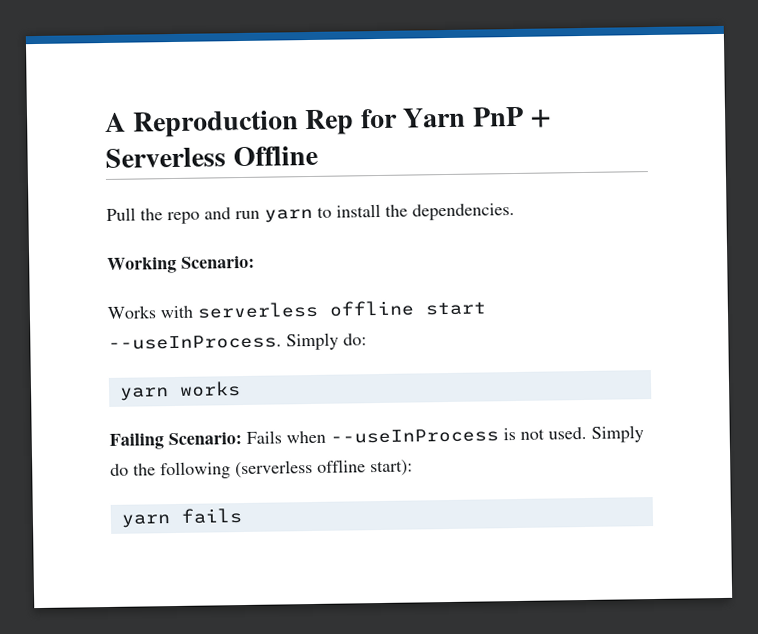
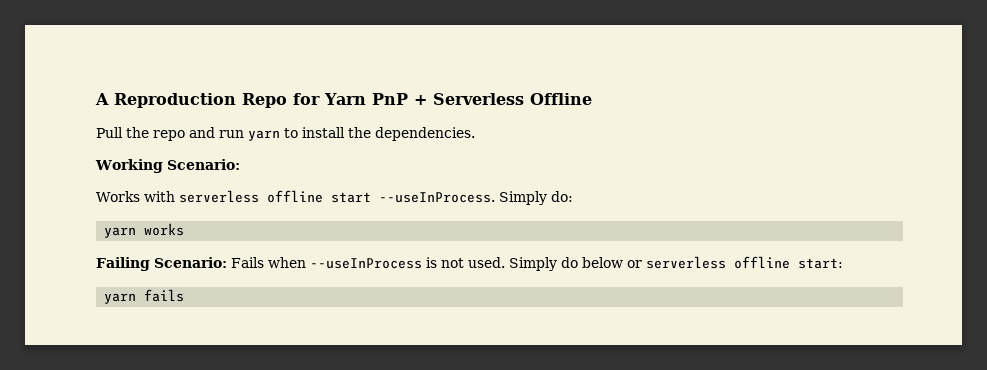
[304,109,355,136] Rep -> [242,93,287,108] Repo
[133,459,413,480] the following (serverless offline start): -> [581,256,843,269] below or serverless offline start:

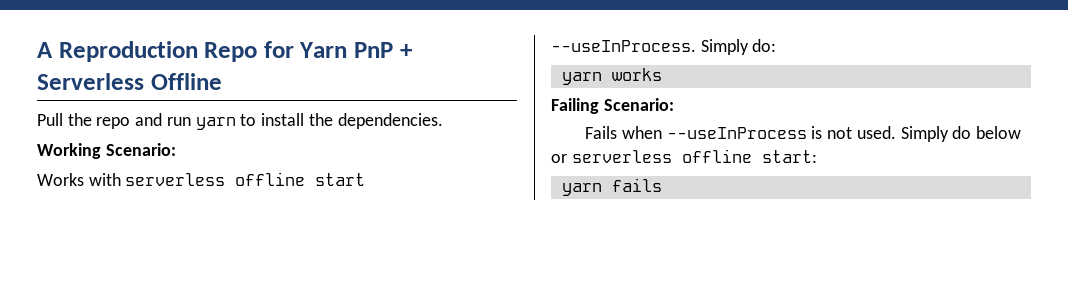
(227, 262) none -> (674, 104) //

